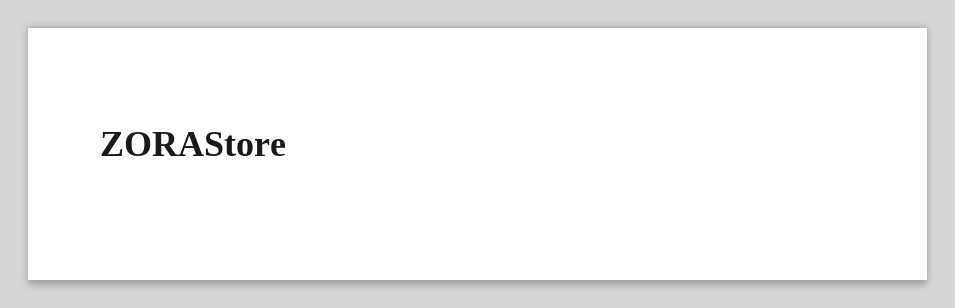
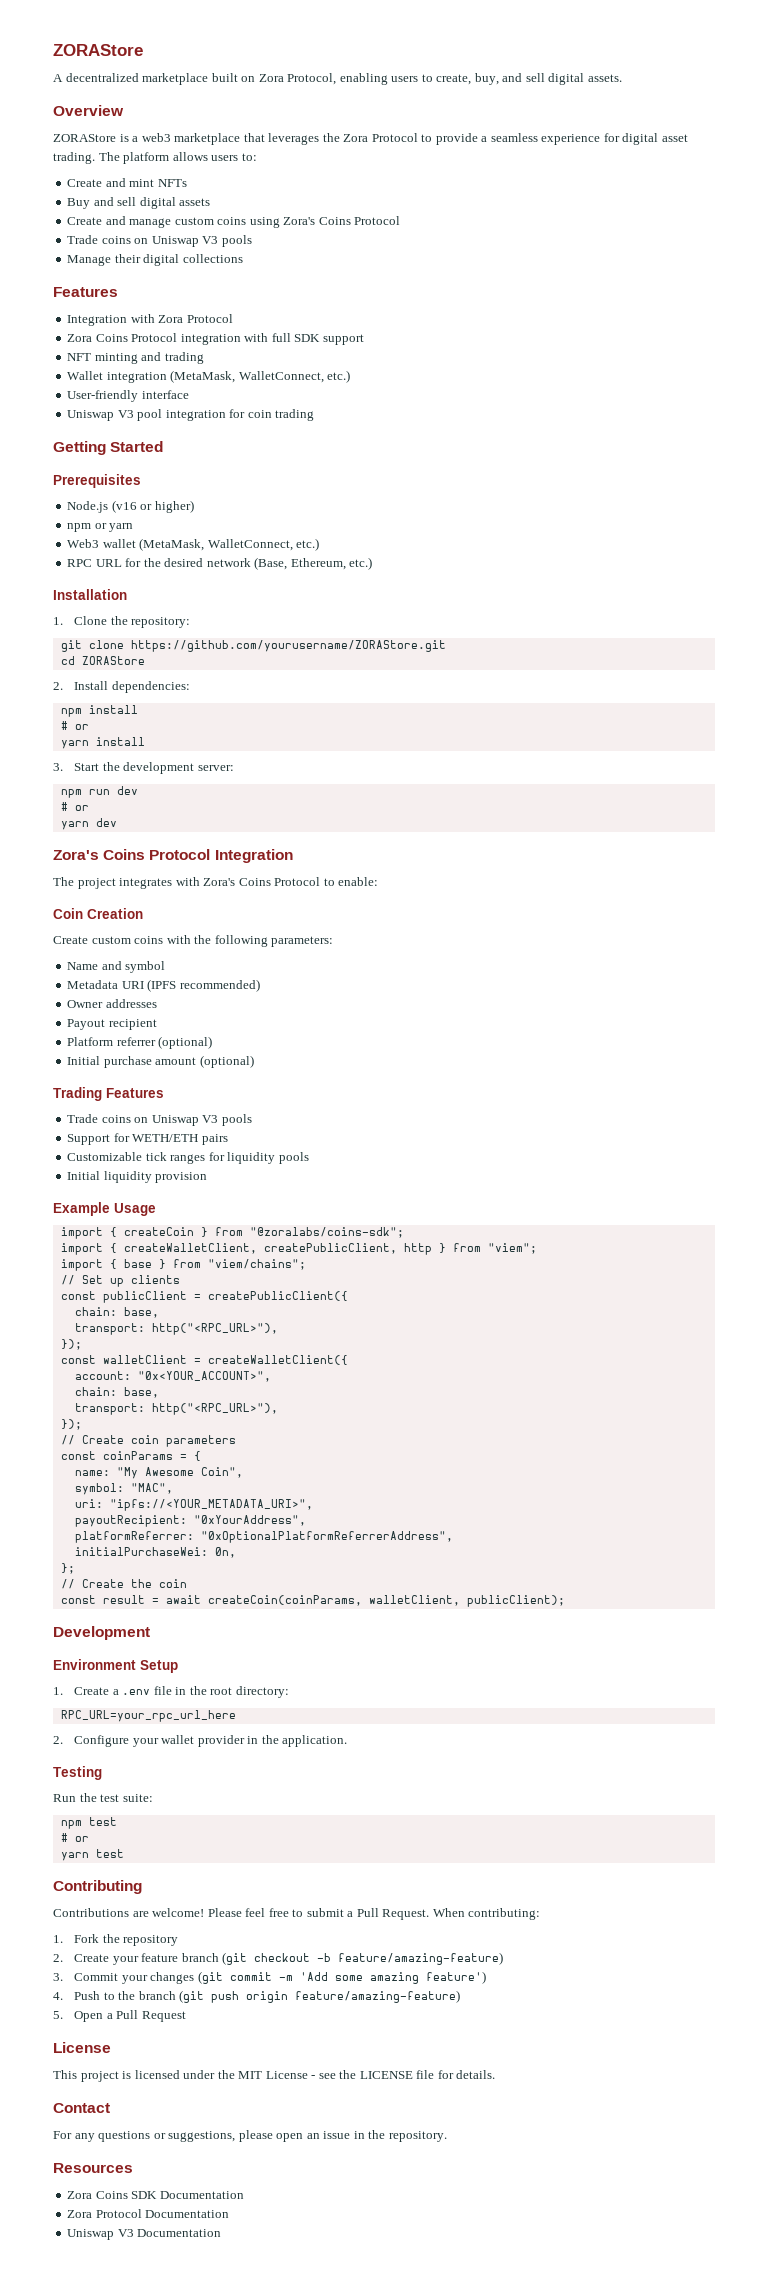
[100,132,286,156] ZORAStore -> [53,44,143,56] [53,73,622,85] [53,105,124,116] [53,133,688,145] [53,152,257,164] [67,178,187,187] [67,197,211,209] [67,216,401,228] [67,235,252,247] [67,254,243,266] [53,287,118,297] [67,314,233,326] [67,333,364,345] [67,352,204,364] [67,370,351,383] [67,390,189,402] [67,409,315,421] [53,441,164,455] [53,474,141,488] [67,500,194,513] [67,523,134,532] [67,538,320,551] [67,557,373,570] [53,589,127,600] [53,616,191,628] [60,640,446,652] [60,656,145,665] [53,681,190,693] [60,705,138,717] [60,721,89,730] [60,737,145,749] [53,762,234,774] [60,786,138,798] [60,802,89,811] [60,818,117,830] [53,849,293,863] [53,877,379,889] [53,908,143,919] [53,935,334,947] [67,961,166,973] [67,979,260,992] [67,999,157,1008] [67,1019,157,1030] [67,1036,213,1049] [67,1055,254,1068] [53,1087,164,1101] [67,1114,252,1126] [67,1133,228,1145] [67,1152,309,1164] [67,1171,208,1183] [53,1202,156,1216] [60,1227,404,1239] [60,1243,537,1255] [60,1259,306,1271] [60,1275,180,1287] [60,1291,348,1303] [74,1307,159,1318] [74,1323,278,1335] [60,1339,82,1350] [60,1355,348,1365] [74,1371,271,1382] [74,1387,159,1398] [74,1403,278,1415] [60,1419,82,1430] [60,1435,236,1447] [60,1451,201,1461] [74,1467,243,1479] [74,1483,173,1495] [74,1499,313,1511] [74,1515,306,1527] [74,1531,453,1543] [74,1547,236,1558] [60,1563,75,1574] [60,1579,187,1589] [60,1595,565,1607] [53,1626,150,1640] [53,1659,178,1673] [53,1686,289,1698] [60,1710,236,1722] [53,1735,348,1747] [53,1766,102,1780] [53,1793,153,1802] [60,1817,117,1829] [60,1833,89,1842] [60,1849,124,1861] [53,1880,142,1894] [53,1908,541,1920] [53,1934,179,1946] [53,1952,504,1965] [53,1971,486,1984] [53,1990,461,2003] [53,2010,186,2022] [53,2042,111,2053] [53,2070,496,2082] [53,2103,110,2113] [53,2130,447,2142] [53,2163,133,2173] [67,2191,244,2199] [67,2209,230,2218] [67,2229,222,2240] ZORAStore // A decentralized marketplace built on Zora Protocol, enabling users to create, buy, and sell digital assets. // Overview // ZORAStore is a web3 marketplace that leverages the Zora Protocol to provide a seamless experience for digital asset trading. The platform allows users to: // Create and mint NFTs // Buy and sell digital assets // Create and manage custom coins using Zora's Coins Protocol // Trade coins on Uniswap V3 pools // Manage their digital collections // Features // Integration with Zora Protocol // Zora Coins Protocol integration with full SDK support // NFT minting and trading // Wallet integration (MetaMask, WalletConnect, etc.) // User-friendly interface // Uniswap V3 pool integration for coin trading // Getting Started // Prerequisites // Node.js (v16 or higher) // npm or yarn // Web3 wallet (MetaMask, WalletConnect, etc.) // RPC URL for the desired network (Base, Ethereum, etc.) // Installation // 1. Clone the repository: // git clone https://github.com/yourusername/ZORAStore.git // cd ZORAStore // 2. Install dependencies: // npm install // # or // yarn install // 3. Start the development server: // npm run dev // # or // yarn dev // Zora's Coins Protocol Integration // The project integrates with Zora's Coins Protocol to enable: // Coin Creation // Create custom coins with the following parameters: // Name and symbol // Metadata URI (IPFS recommended) // Owner addresses // Payout recipient // Platform referrer (optional) // Initial purchase amount (optional) // Trading Features // Trade coins on Uniswap V3 pools // Support for WETH/ETH pairs // Customizable tick ranges for liquidity pools // Initial liquidity provision // Example Usage // import { createCoin } from "@zoralabs/coins-sdk"; // import { createWalletClient, createPublicClient, http } from "viem"; // import { base } from "viem/chains"; // // Set up clients // const publicClient = createPublicClient({ // chain: base, // transport: http("<RPC_URL>"), // }); // const walletClient = createWalletClient({ // account: "0x<YOUR_ACCOUNT>", // chain: base, // transport: http("<RPC_URL>"), // }); // // Create coin parameters // const coinParams = { // name: "My Awesome Coin", // symbol: "MAC", // uri: "ipfs://<YOUR_METADATA_URI>", // payoutRecipient: "0xYourAddress", // platformReferrer: "0xOptionalPlatformReferrerAddress", // initialPurchaseWei: 0n, // }; // // Create the coin // const result = await createCoin(coinParams, walletClient, publicClient); // Development // Environment Setup // 1. Create a .env file in the root directory: // RPC_URL=your_rpc_url_here // 2. Configure your wallet provider in the application. // Testing // Run the test suite: // npm test // # or // yarn test // Contributing // Contributions are welcome! Please feel free to submit a Pull Request. When contributing: // 1. Fork the repository // 2. Create your feature branch (git checkout -b feature/amazing-feature) // 3. Commit your changes (git commit -m 'Add some amazing feature') // 4. Push to the branch (git push origin feature/amazing-feature) // 5. Open a Pull Request // License // This project is licensed under the MIT License - see the LICENSE file for details. // Contact // For any questions or suggestions, please open an issue in the repository. // Resources // Zora Coins SDK Documentation // Zora Protocol Documentation // Uniswap V3 Documentation

